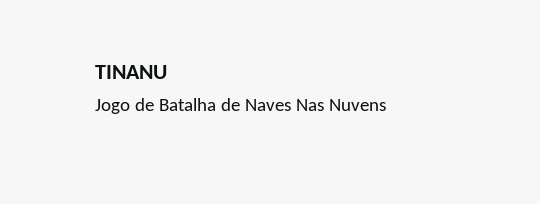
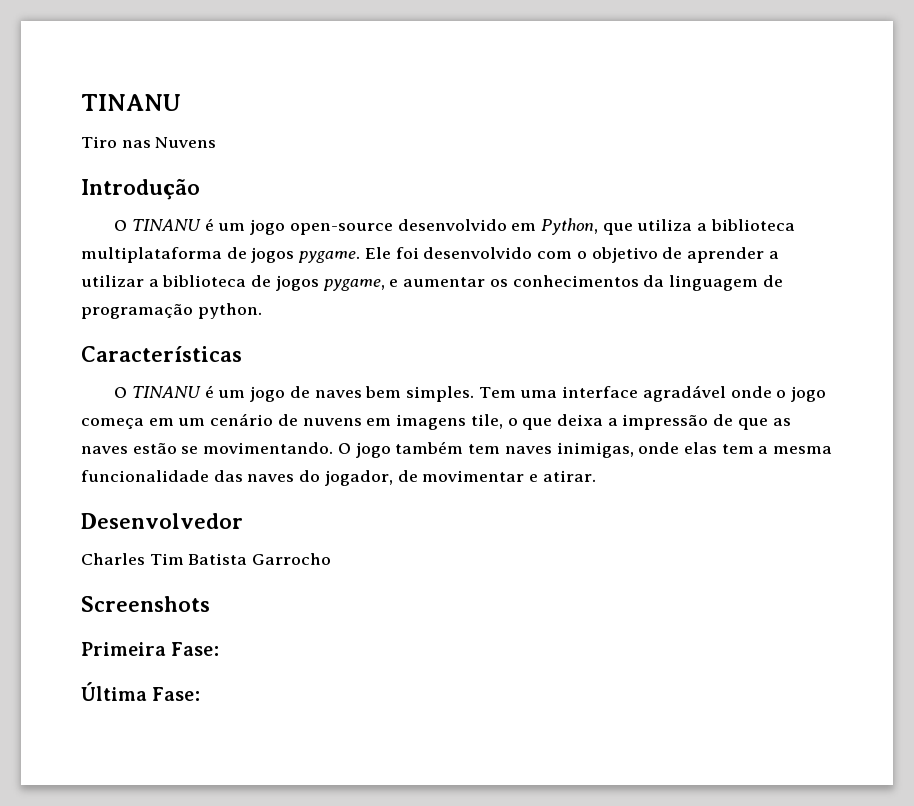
[95,98,386,114] Jogo de Batalha de Naves Nas Nuvens -> [81,136,217,148] [81,178,200,200] [114,218,795,235] [81,247,779,263] [81,275,783,291] [81,303,262,319] [81,346,242,362] [114,385,827,402] [81,413,791,430] [81,441,833,458] [81,470,596,486] [81,513,243,529] [81,553,332,565] [81,596,210,612] [81,642,220,656] [81,682,201,701] Tiro nas Nuvens // Introdução // O TINANU é um jogo open-source desenvolvido em Python, que utiliza a biblioteca multiplataforma de jogos pygame. Ele foi desenvolvido com o objetivo de aprender a utilizar a biblioteca de jogos pygame, e aumentar os conhecimentos da linguagem de programação python. // Características // O TINANU é um jogo de naves bem simples. Tem uma interface agradável onde o jogo começa em um cenário de nuvens em imagens tile, o que deixa a impressão de que as naves estão se movimentando. O jogo também tem naves inimigas, onde elas tem a mesma funcionalidade das naves do jogador, de movimentar e atirar. // Desenvolvedor // Charles Tim Batista Garrocho // Screenshots // Primeira Fase: // Última Fase:

